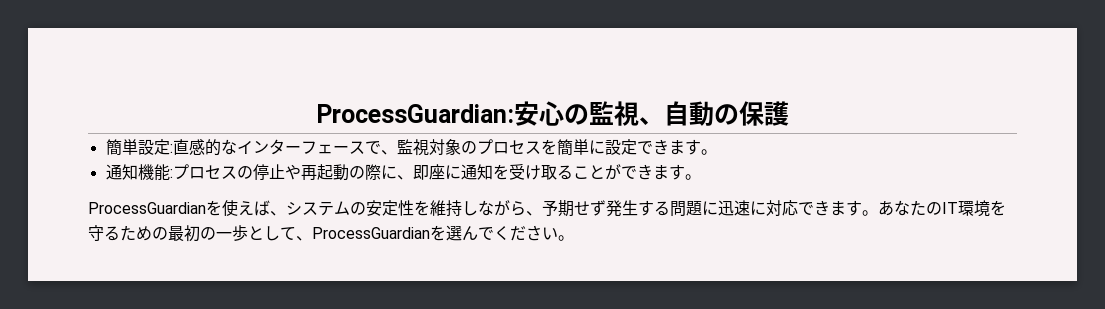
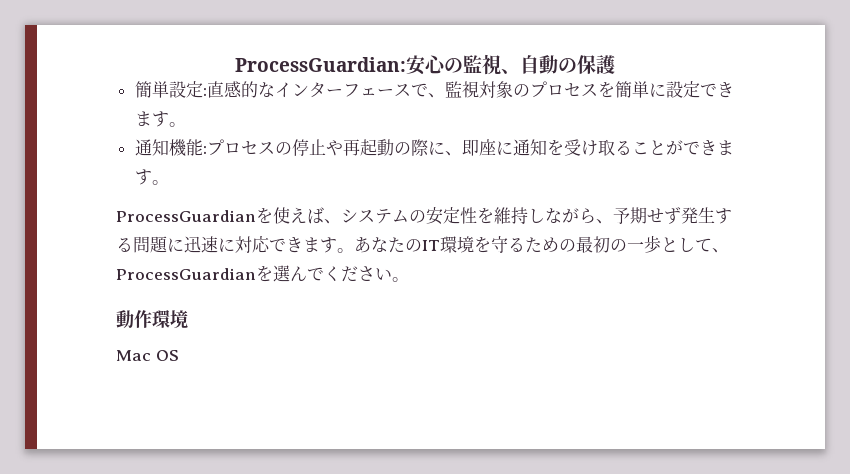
(574, 238) none -> [116,310,188,329] [116,350,179,361] // 動作環境 // Mac OS

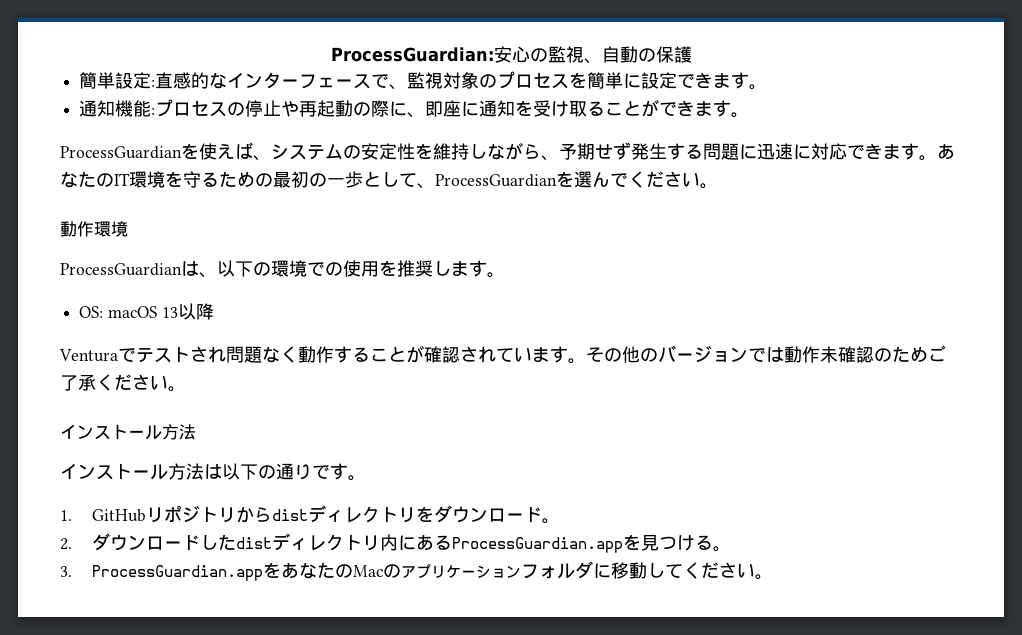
[116,350,179,361] Mac OS -> [60,260,505,278] [79,303,214,320] [59,345,946,364] [60,374,186,392] [60,424,196,440] [60,463,366,481] [60,505,560,524] [60,533,731,553] [60,561,773,581] ProcessGuardianは、以下の環境での使用を推奨します。 // OS: macOS 13以降 // Venturaでテストされ問題なく動作することが確認されています。その他のバージョンでは動作未確認のためご了承ください。 // インストール方法 // インストール方法は以下の通りです。 // 1. GitHubリポジトリからdistディレクトリをダウンロード。 // 2.ダウンロードしたdistディレクトリ内にあるProcessGuardian.appを見つける。 // 3. ProcessGuardian.appをあなたのMacのアプリケーションフォルダに移動してください。

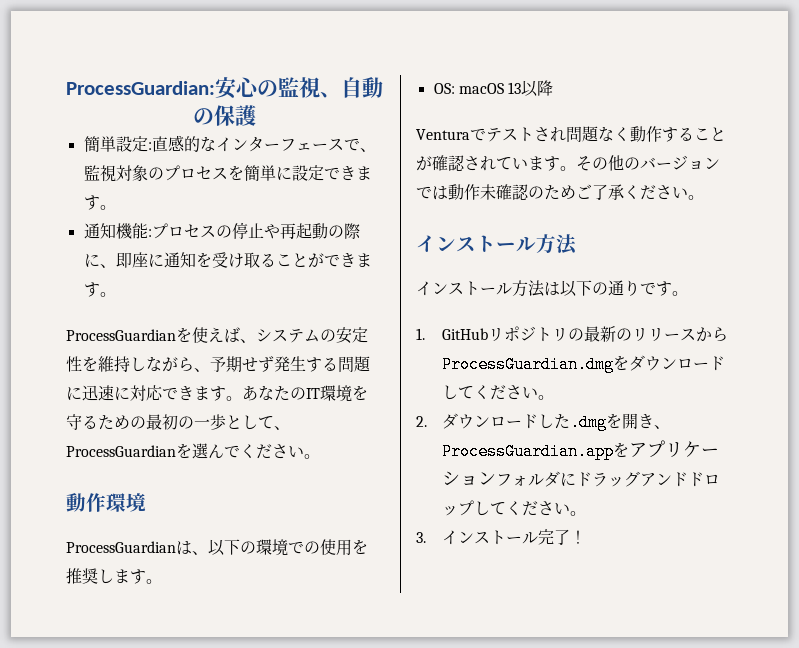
[235,505,416,523] からdistディレクトリ -> [568,326,729,342] [442,356,615,373] の最新のリリースからProcessGuardian.dmg
(542, 515) none -> [442,385,539,400] してください
[235,533,731,553] [60,562,401,581] distディレクトリ内にあるProcessGuardian.appを見つける。 // 3. ProcessGuardian.appをあなたのMacの -> [570,413,671,431] [442,442,630,460] .dmgを開き、ProcessGuardian.appを
[610,562,773,580] 移動してください。 -> [576,471,721,487] [442,500,587,516] [416,529,587,545] ドラッグアンドドロップしてください。 // 3.インストール完了！

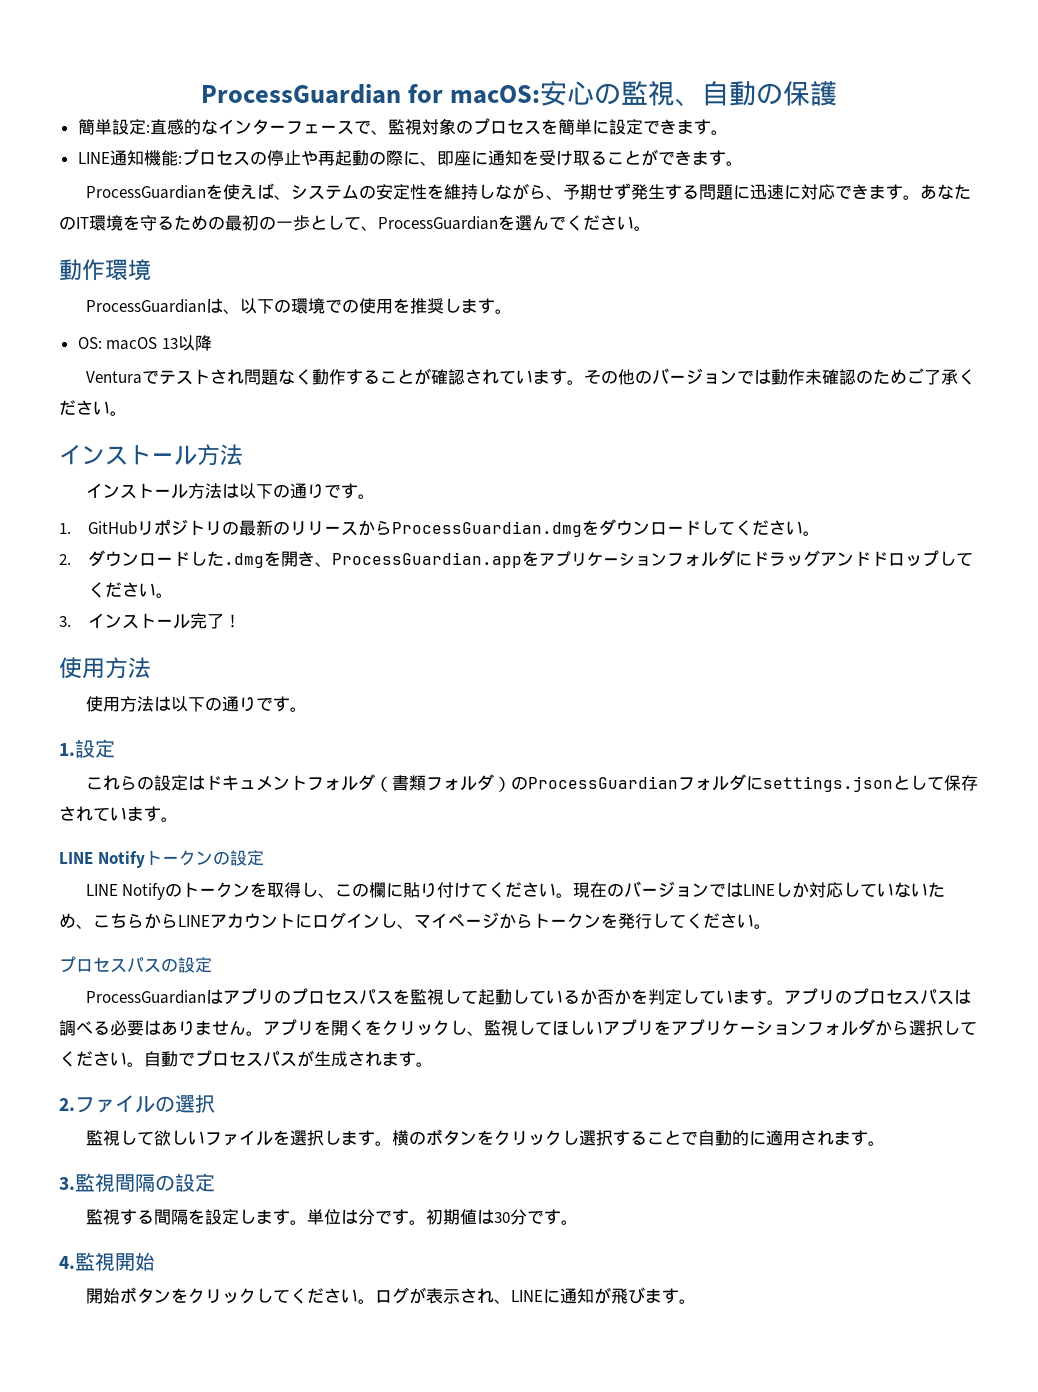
[66,81,215,95] ProcessGuardian: -> [200,84,541,104] ProcessGuardian for macOS:
(116, 207) none -> [77,152,110,164] LINE
(587, 537) none -> [59,657,151,679] [85,696,307,712] [59,739,115,758] [85,774,978,792] [59,806,178,822] [59,850,264,868] [85,881,946,900] [59,912,771,929] [59,956,212,973] [85,988,971,1005] [59,1019,977,1036] [59,1050,433,1067] [59,1094,215,1113] [85,1129,885,1146] [59,1173,215,1192] [85,1209,578,1225] [59,1252,155,1271] [85,1287,696,1304] // 使用方法 // 使用方法は以下の通りです。 // 1.設定 // これらの設定はドキュメントフォルダ（書類フォルダ）のProcessGuardianフォルダにsettings.jsonとして保存されています。 // LINE Notifyトークンの設定 // LINE Notifyのトークンを取得し、この欄に貼り付けてください。現在のバージョンではLINEしか対応していないため、こちらからLINEアカウントにログインし、マイページからトークンを発行してください。 // プロセスパスの設定 // ProcessGuardianはアプリのプロセスパスを監視して起動しているか否かを判定しています。アプリのプロセスパスは調べる必要はありません。アプリを開くをクリックし、監視してほしいアプリをアプリケーションフォルダから選択してください。自動でプロセスパスが生成されます。 // 2.ファイルの選択 // 監視して欲しいファイルを選択します。横のボタンをクリックし選択することで自動的に適用されます。 // 3.監視間隔の設定 // 監視する間隔を設定します。単位は分です。初期値は30分です。 // 4.監視開始 // 開始ボタンをクリックしてください。ログが表示され、LINEに通知が飛びます。

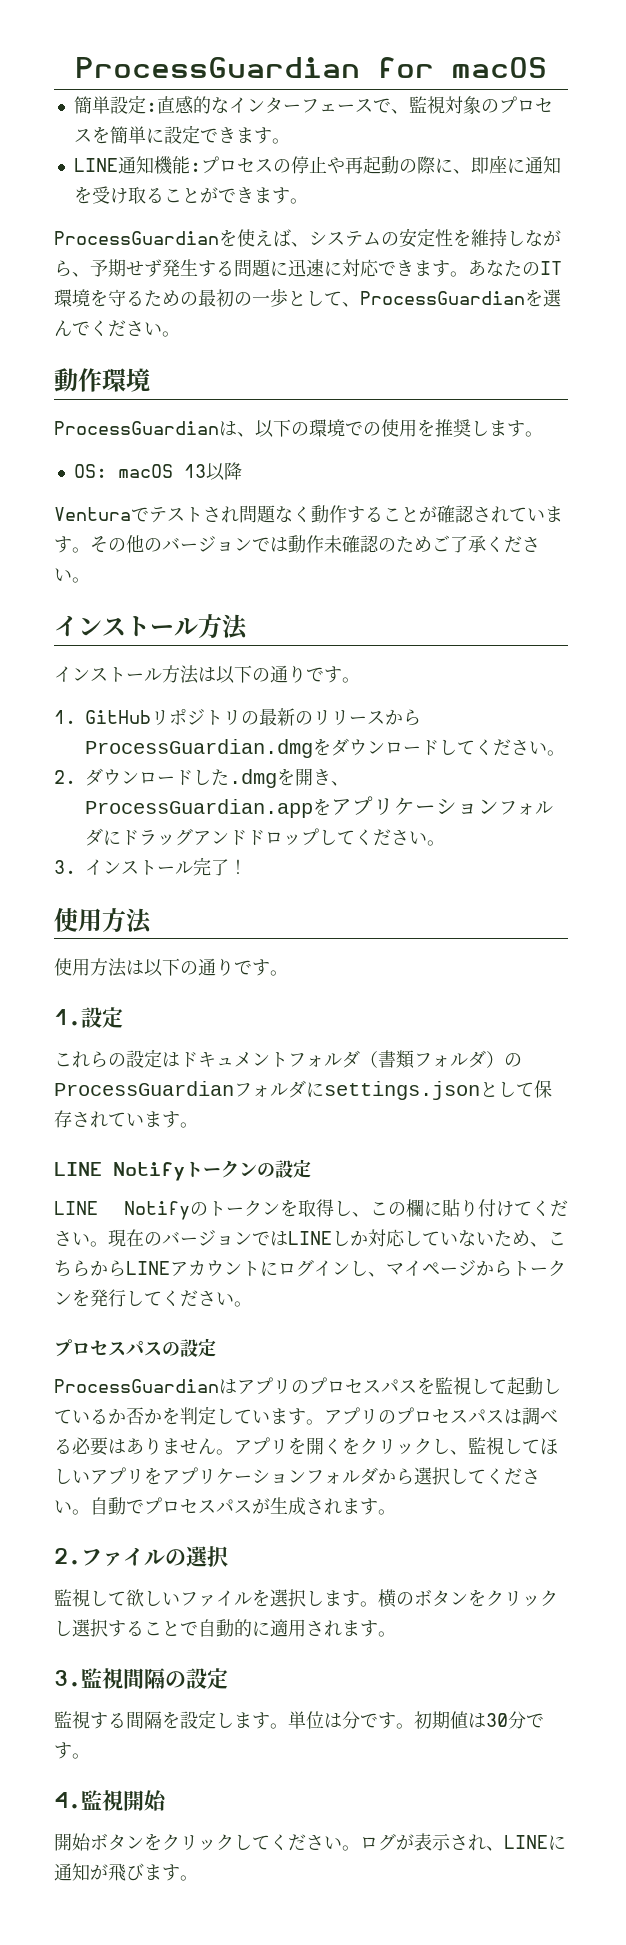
[450,80,838,107] macOS:安心の監視、自動の保護 -> [451,57,547,78] macOS

